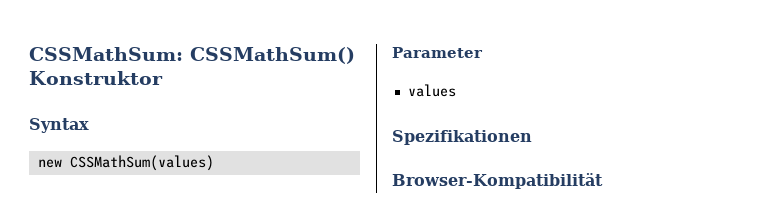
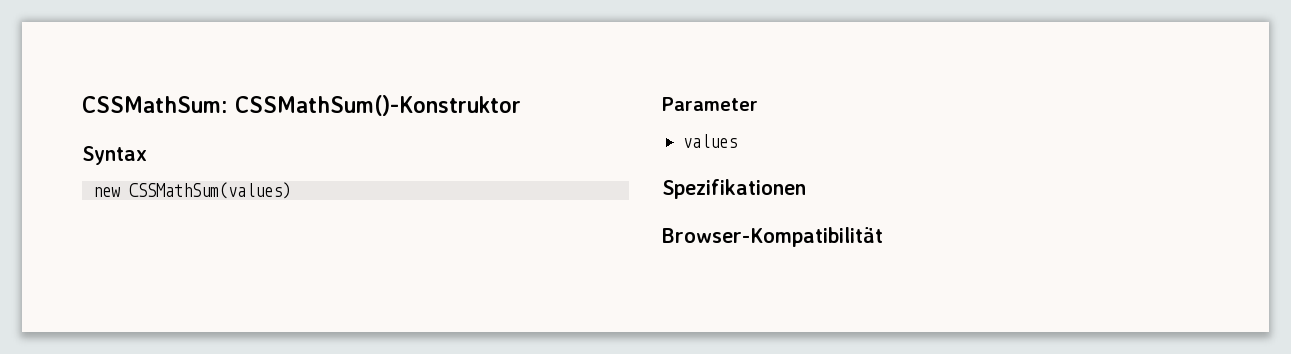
[190,47,355,64] [29,71,163,85] CSSMathSum() Konstruktor -> [235,95,521,116] CSSMathSum()-Konstruktor

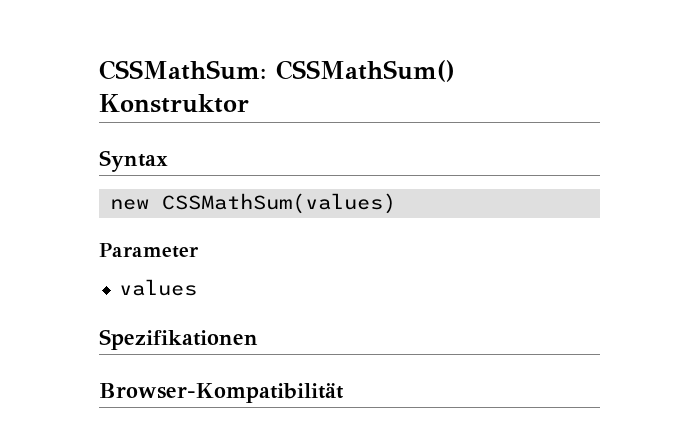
[235,95,521,116] CSSMathSum()-Konstruktor -> [276,60,455,82] [99,94,249,113] CSSMathSum() Konstruktor

